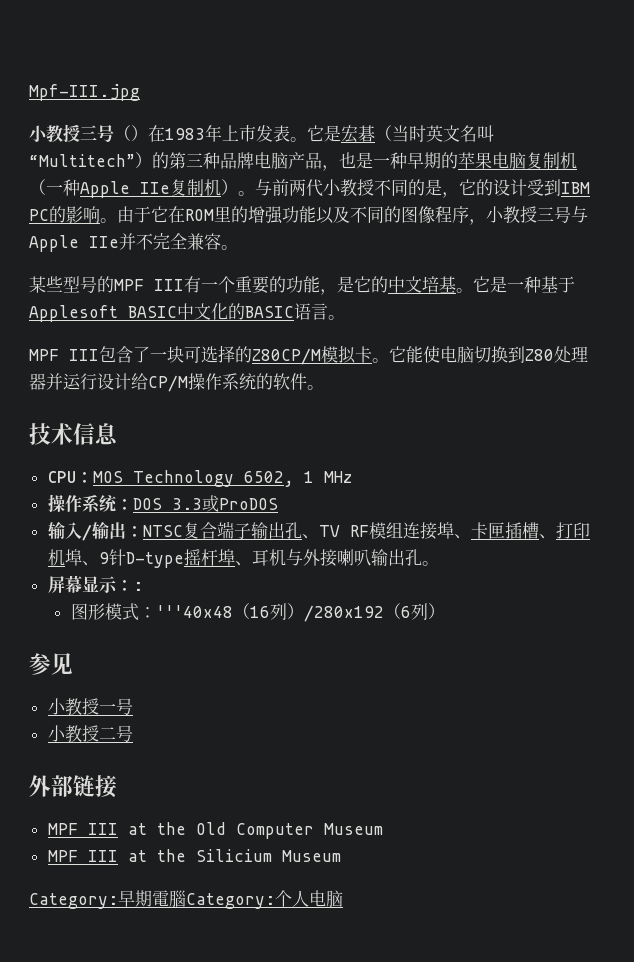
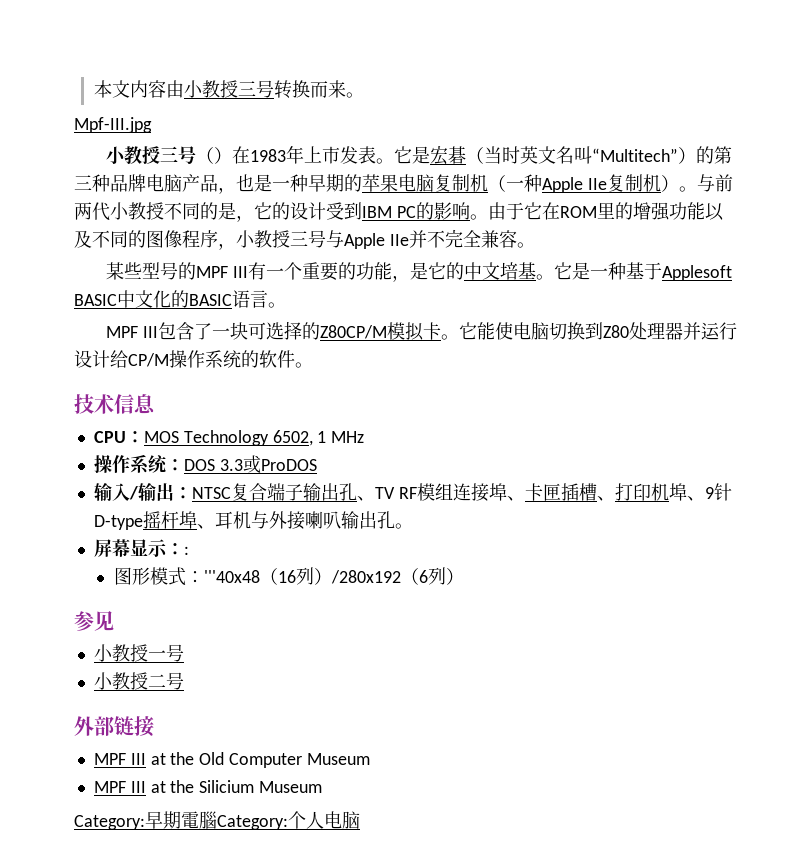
(29, 92) none -> [93,80,364,99] 本文内容由小教授三号转换而来。 //

